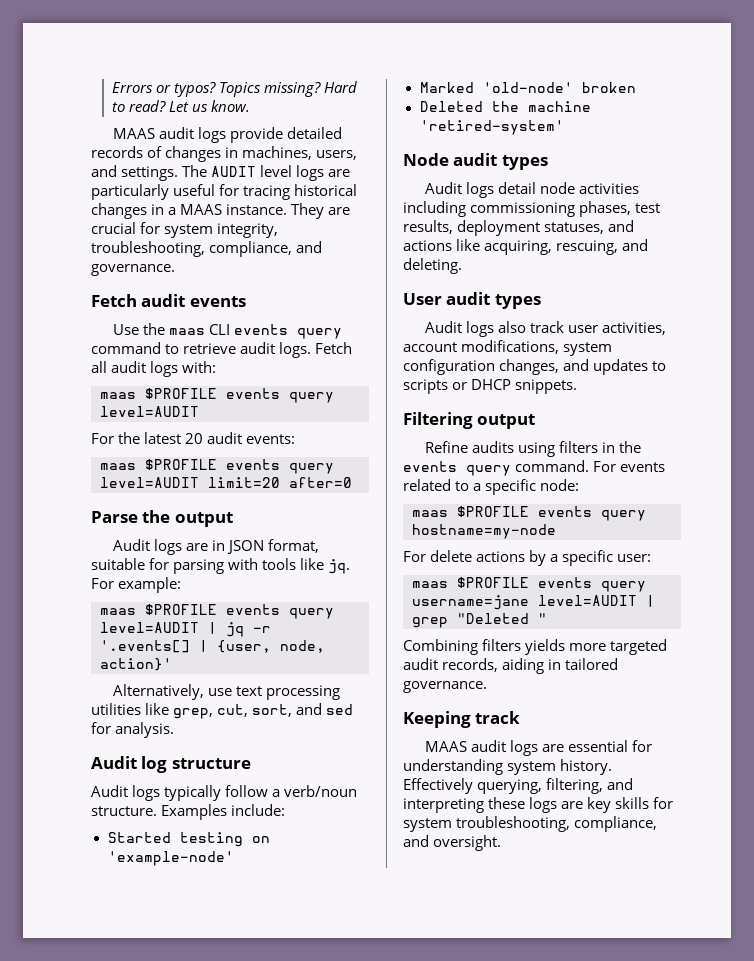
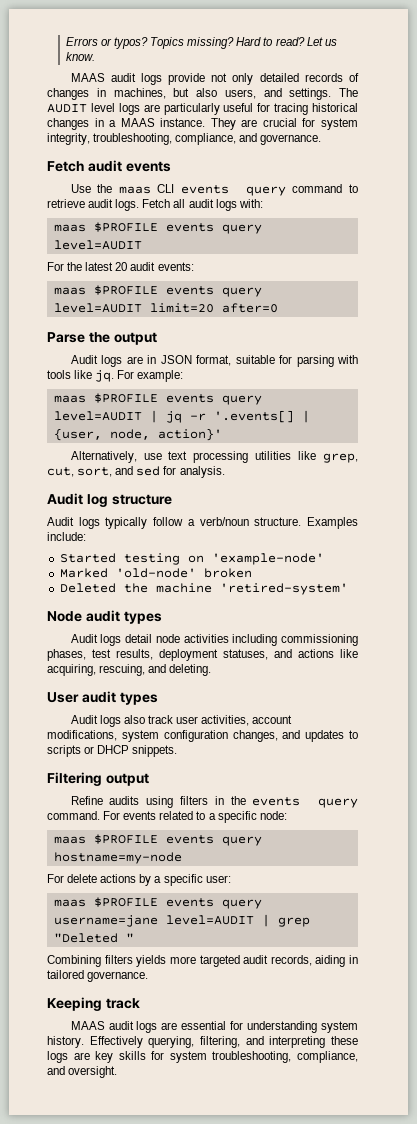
(284, 135) none -> [211,73,254,85] not only
(313, 153) none -> [173,88,217,97] but also

